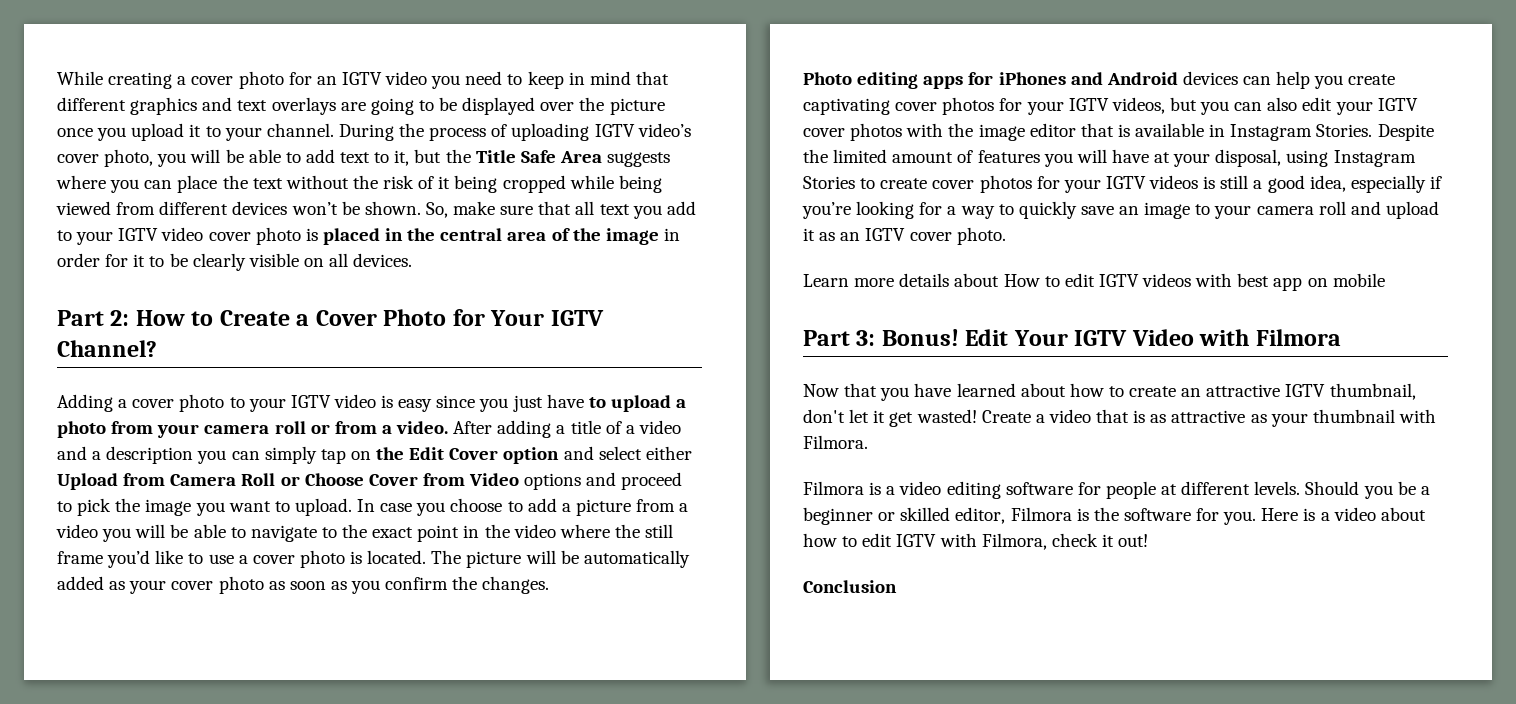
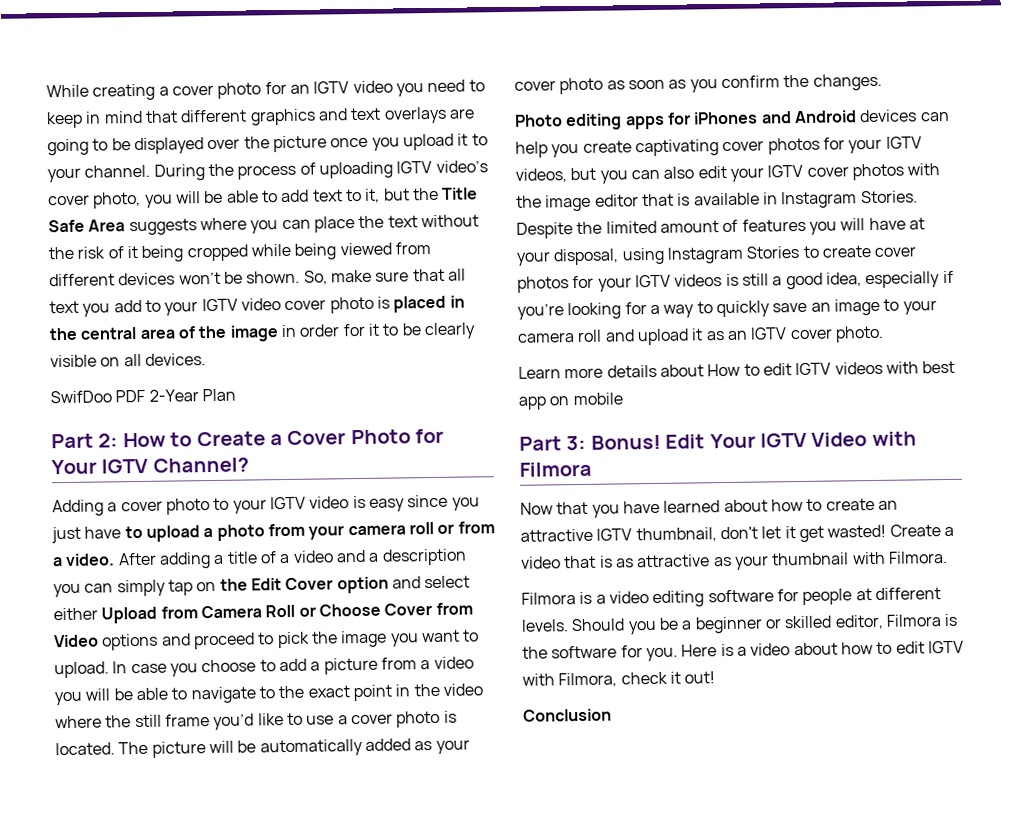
(413, 260) none -> [50,388,236,404] // SwifDoo PDF 2-Year Plan

